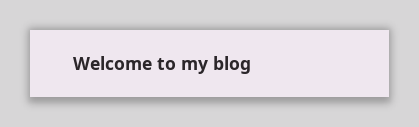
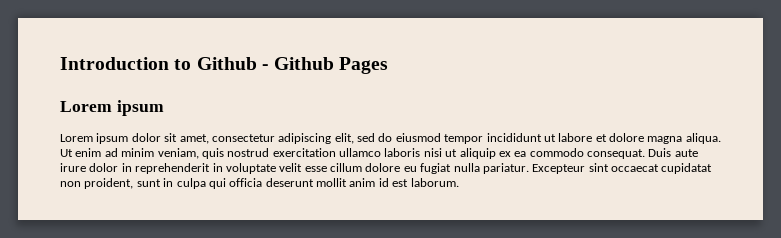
[73,56,251,74] Welcome to my blog -> [60,57,389,74] [60,100,164,116] [60,133,721,144] [60,148,698,159] [60,163,713,174] [60,178,459,189] Introduction to Github - Github Pages // Lorem ipsum // Lorem ipsum dolor sit amet, consectetur adipiscing elit, sed do eiusmod tempor incididunt ut labore et dolore magna aliqua. Ut enim ad minim veniam, quis nostrud exercitation ullamco laboris nisi ut aliquip ex ea commodo consequat. Duis aute irure dolor in reprehenderit in voluptate velit esse cillum dolore eu fugiat nulla pariatur. Excepteur sint occaecat cupidatat non proident, sunt in culpa qui officia deserunt mollit anim id est laborum.

